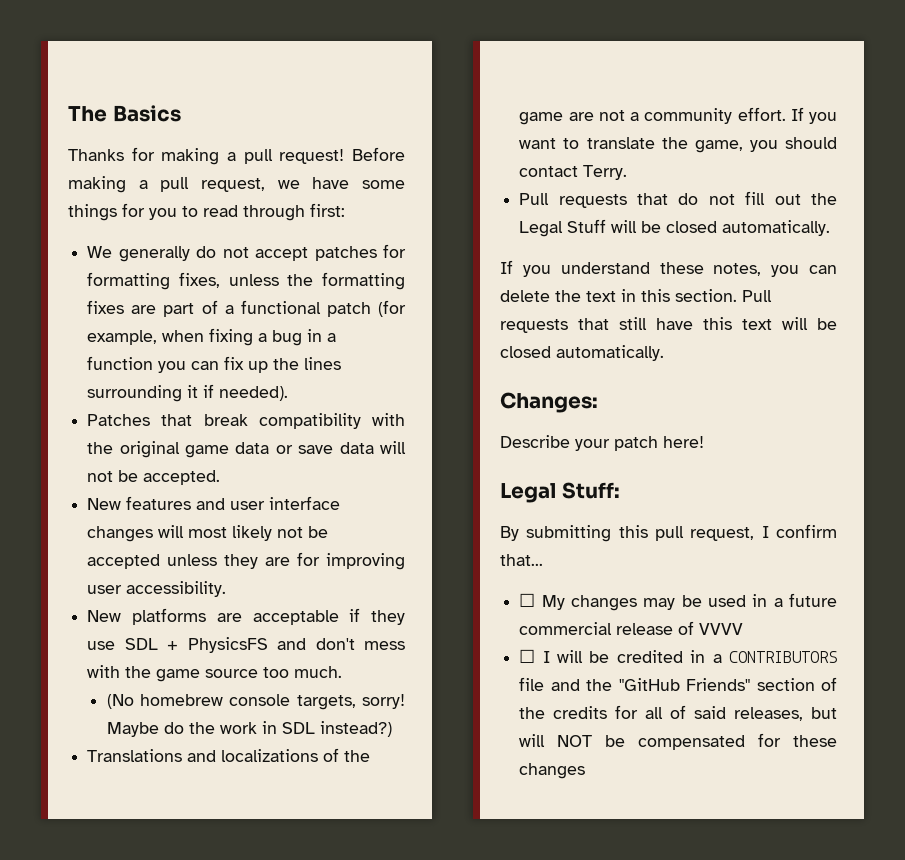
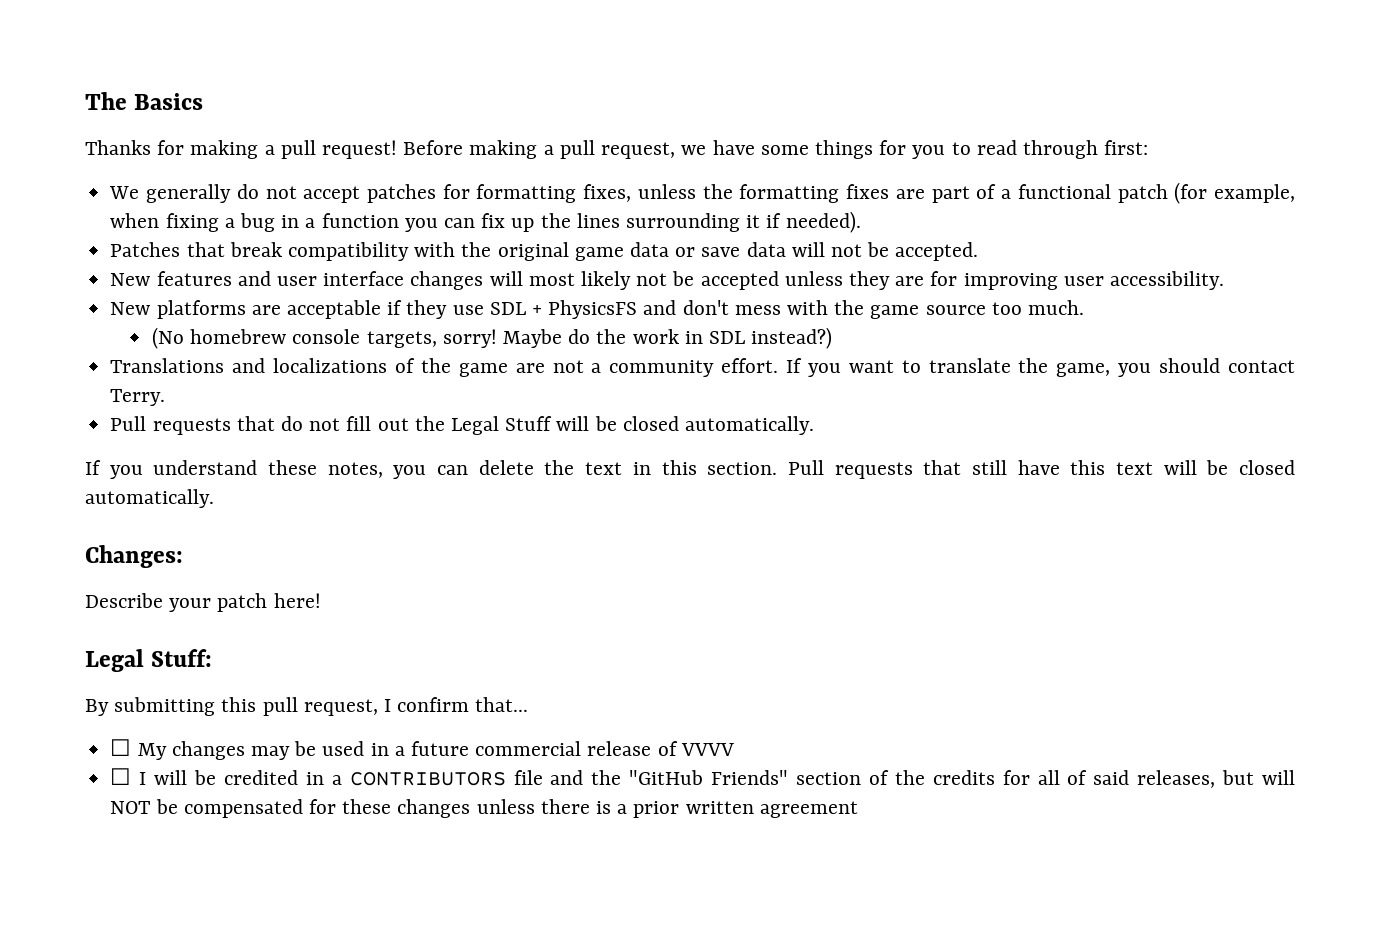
(586, 771) none -> [476,799,858,818] unless there is a prior written agreement

